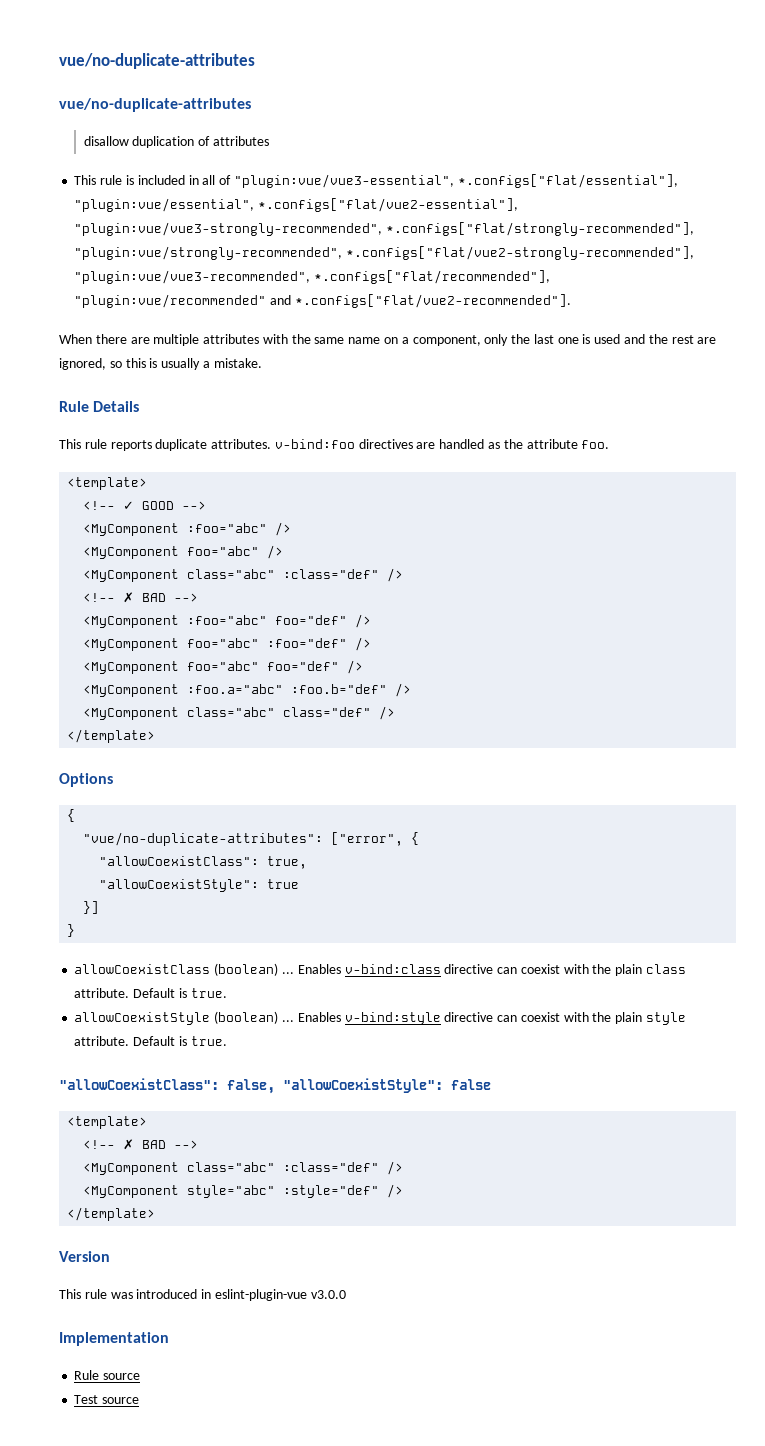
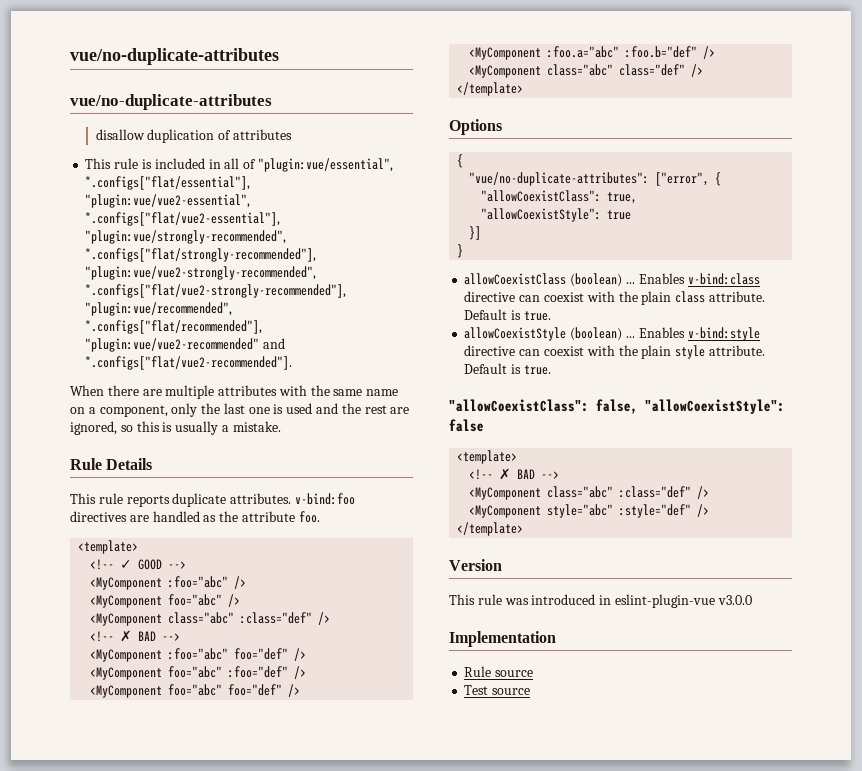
[233,174,678,188] [74,198,519,212] [74,222,695,236] [74,246,695,260] [74,270,551,284] [74,294,267,308] "plugin:vue/vue3-essential", *.configs["flat/essential"], "plugin:vue/essential", *.configs["flat/vue2-essential"], "plugin:vue/vue3-strongly-recommended", *.configs["flat/strongly-recommended"], "plugin:vue/strongly-recommended", *.configs["flat/vue2-strongly-recommended"], "plugin:vue/vue3-recommended", *.configs["flat/recommended"], "plugin:vue/recommended" -> [257,158,393,172] [85,176,251,190] [85,194,251,208] [85,212,281,226] [85,230,287,244] [85,248,317,262] [85,266,317,280] [85,284,347,298] [85,302,233,316] [85,320,263,334] [85,338,260,352] "plugin:vue/essential", *.configs["flat/essential"], "plugin:vue/vue2-essential", *.configs["flat/vue2-essential"], "plugin:vue/strongly-recommended", *.configs["flat/strongly-recommended"], "plugin:vue/vue2-strongly-recommended", *.configs["flat/vue2-strongly-recommended"], "plugin:vue/recommended", *.configs["flat/recommended"], "plugin:vue/vue2-recommended"

